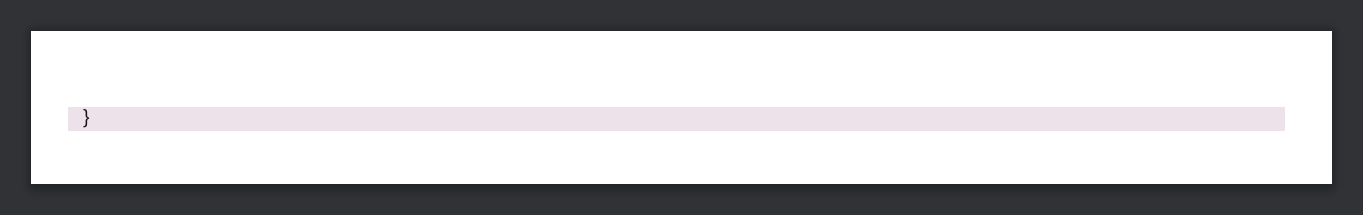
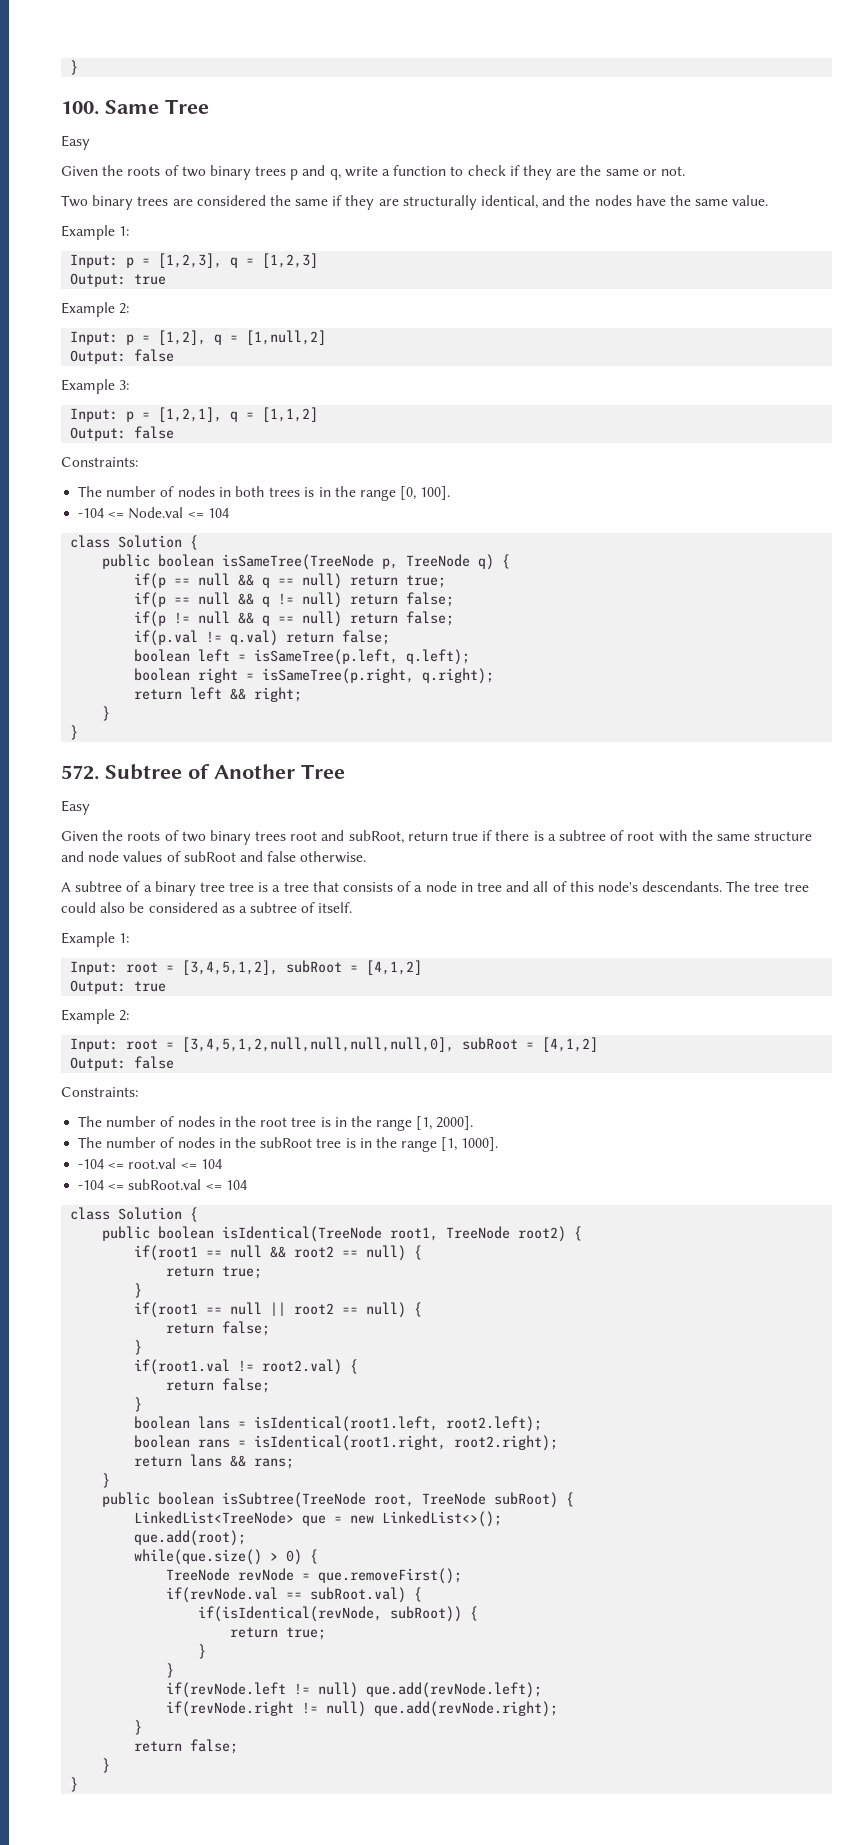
[80,109,92,128] } -> [70,60,79,75] [61,99,209,115] [61,135,90,150] [61,165,685,180] [61,195,769,210] [61,225,130,240] [70,253,319,268] [70,273,167,287] [61,302,130,317] [70,330,327,345] [70,349,175,364] [61,379,130,394] [70,407,319,422] [70,426,175,441] [61,457,138,467] [78,486,451,501] [78,507,229,519] [70,535,199,550] [102,554,511,570] [134,573,447,589] [134,592,455,608] [134,611,455,627] [134,630,391,646] [134,649,471,665] [134,668,495,684] [134,687,303,702] [102,706,111,721] [70,725,79,740] [61,764,345,780] [61,800,90,815] [61,830,813,845] [61,851,367,863] [61,881,809,896] [61,902,353,913] [61,932,130,947] [70,960,423,975] [70,980,167,994] [61,1009,130,1024] [70,1037,599,1052] [70,1056,175,1071] [61,1087,138,1097] [78,1116,474,1131] [78,1137,499,1152] [78,1158,222,1169] [78,1179,247,1190] [70,1207,199,1222] [102,1226,583,1242] [134,1245,423,1261] [166,1266,263,1279] [134,1283,143,1298] [134,1302,423,1318] [166,1321,271,1336] [134,1340,143,1355] [134,1359,359,1375] [166,1378,271,1393] [134,1397,143,1412] [134,1416,543,1432] [134,1435,559,1451] [134,1454,295,1469] [102,1473,111,1488] [102,1492,575,1508] [134,1511,503,1527] [134,1530,247,1546] [134,1549,319,1565] [166,1568,463,1584] [166,1587,423,1603] [198,1606,479,1622] [230,1627,327,1640] [198,1644,207,1659] [166,1663,175,1678] [166,1682,543,1698] [166,1701,559,1717] [134,1720,143,1735] [134,1739,239,1754] [102,1758,111,1773] [70,1777,79,1792] } // 100. Same Tree // Easy // Given the roots of two binary trees p and q, write a function to check if they are the same or not. // Two binary trees are considered the same if they are structurally identical, and the nodes have the same value. // Example 1: // Input: p = [1,2,3], q = [1,2,3] // Output: true // Example 2: // Input: p = [1,2], q = [1,null,2] // Output: false // Example 3: // Input: p = [1,2,1], q = [1,1,2] // Output: false // Constraints: // The number of nodes in both trees is in the range [0, 100]. // -104 <= Node.val <= 104 // class Solution { // public boolean isSameTree(TreeNode p, TreeNode q) { // if(p == null && q == null) return true; // if(p == null && q != null) return false; // if(p != null && q == null) return false; // if(p.val != q.val) return false; // boolean left = isSameTree(p.left, q.left); // boolean right = isSameTree(p.right, q.right); // return left && right; // } // } // 572. Subtree of Another Tree // Easy // Given the roots of two binary trees root and subRoot, return true if there is a subtree of root with the same structure and node values of subRoot and false otherwise. // A subtree of a binary tree tree is a tree that consists of a node in tree and all of this node's descendants. The tree tree could also be considered as a subtree of itself. // Example 1: // Input: root = [3,4,5,1,2], subRoot = [4,1,2] // Output: true // Example 2: // Input: root = [3,4,5,1,2,null,null,null,null,0], subRoot = [4,1,2] // Output: false // Constraints: // The number of nodes in the root tree is in the range [1, 2000]. // The number of nodes in the subRoot tree is in the range [1, 1000]. // -104 <= root.val <= 104 // -104 <= subRoot.val <= 104 // class Solution { // public boolean isIdentical(TreeNode root1, TreeNode root2) { // if(root1 == null && root2 == null) { // return true; // } // if(root1 == null || root2 == null) { // return false; // } // if(root1.val != root2.val) { // return false; // } // boolean lans = isIdentical(root1.left, root2.left); // boolean rans = isIdentical(root1.right, root2.right); // return lans && rans; // } // public boolean isSubtree(TreeNode root, TreeNode subRoot) { // LinkedList<TreeNode> que = new LinkedList<>(); // que.add(root); // while(que.size() > 0) { // TreeNode revNode = que.removeFirst(); // if(revNode.val == subRoot.val) { // if(isIdentical(revNode, subRoot)) { // return true; // } // } // if(revNode.left != null) que.add(revNode.left); // if(revNode.right != null) que.add(revNode.right); // } // return false; // } // }

